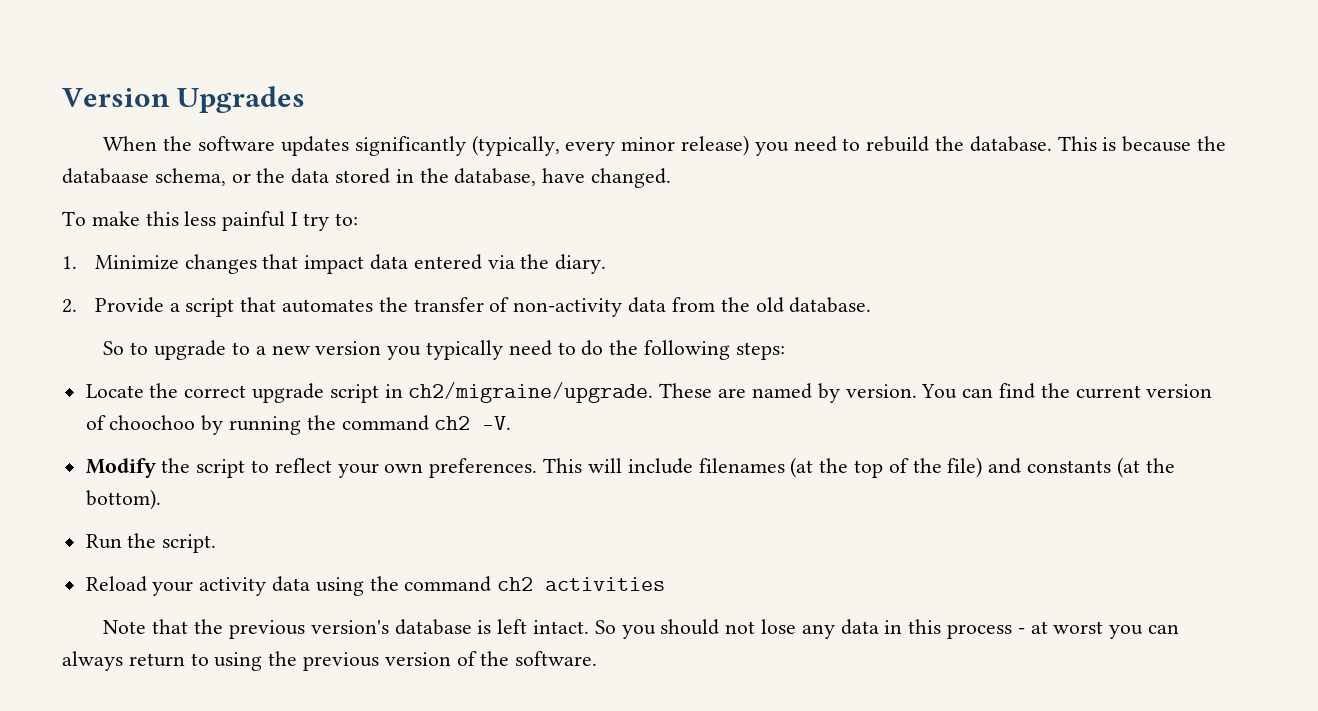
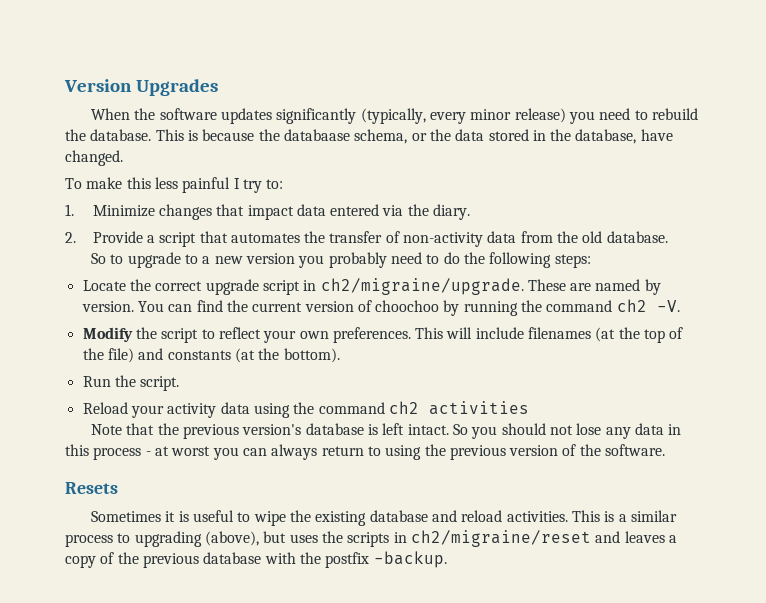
[425,340,503,360] typically -> [328,252,387,268] probably
(598, 658) none -> [65,482,118,494] [91,510,677,526] [65,530,677,547] [65,551,447,568] // Resets // Sometimes it is useful to wipe the existing database and reload activities. This is a similar process to upgrading (above), but uses the scripts in ch2/migraine/reset and leaves a copy of the previous database with the postfix -backup.

